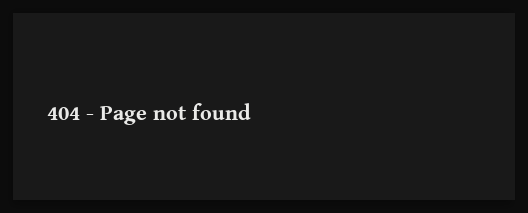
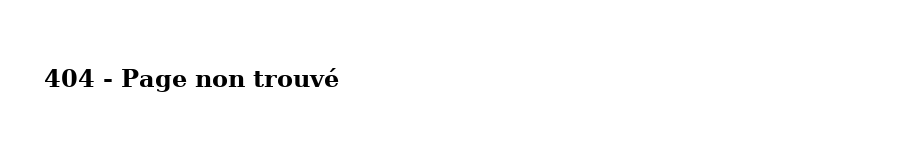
[153,103,251,120] not found -> [194,68,339,87] non trouvé

